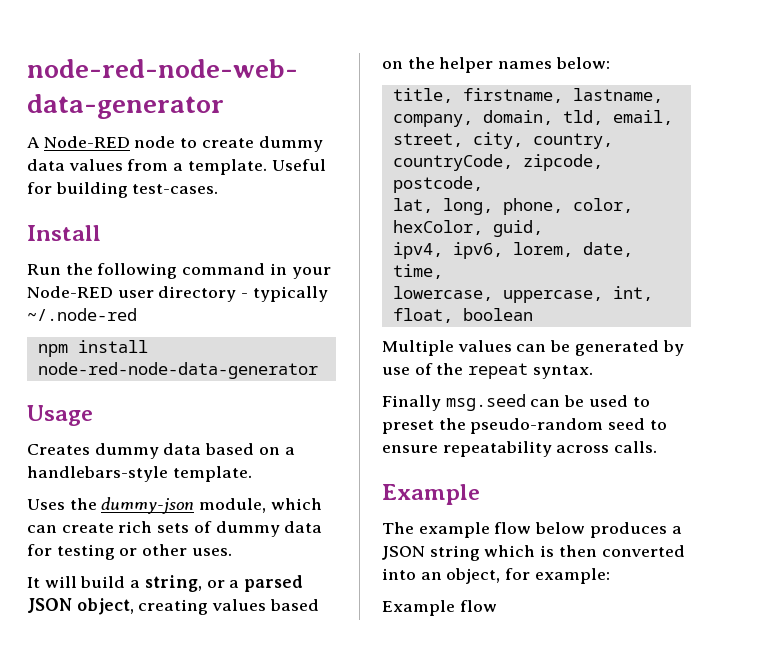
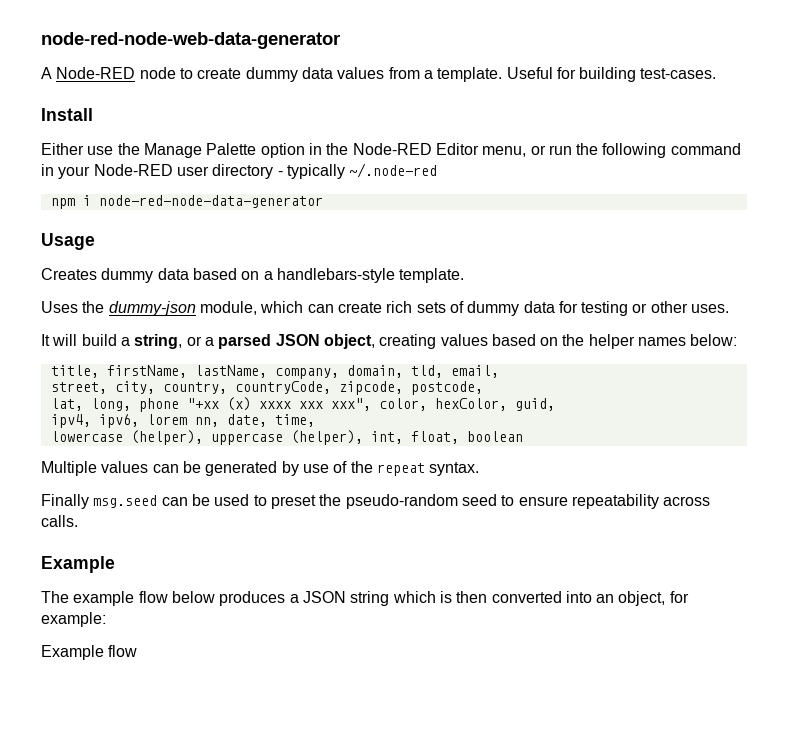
[27,264,61,275] Run -> [41,143,572,158] Either use the Manage Palette option in the Node-RED Editor menu, or run
[77,340,148,353] install -> [82,195,91,206] i
[462,88,663,103] firstname, lastname, -> [106,365,267,378] firstName, lastName,
[502,198,563,215] phone, -> [138,397,371,412] phone "+xx (x) xxxx xxx xxx",
[512,242,573,257] lorem, -> [146,414,219,427] lorem nn,
[392,286,603,303] lowercase, uppercase, -> [50,430,363,445] lowercase (helper), uppercase (helper),

